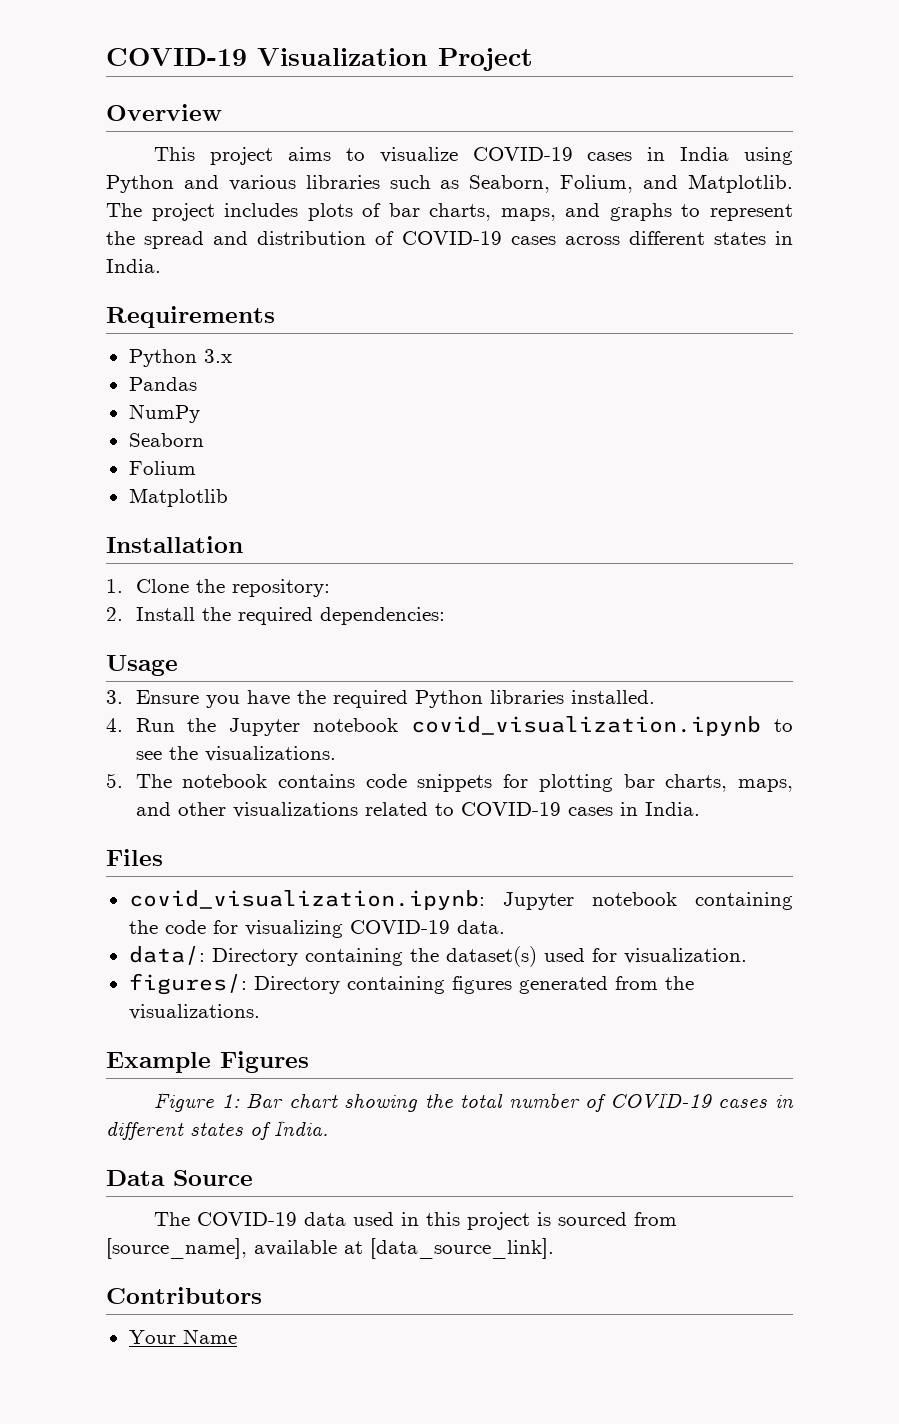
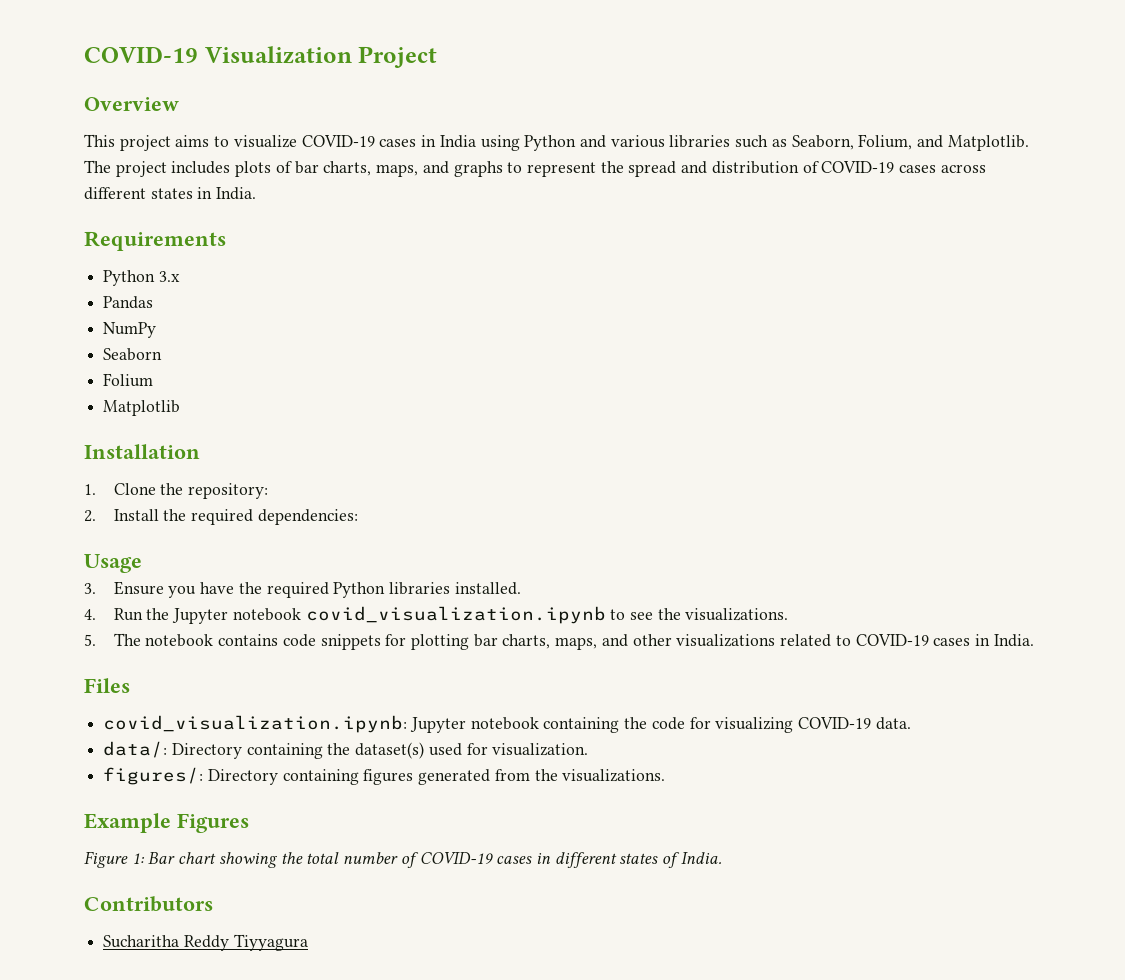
[106,1170,253,1186] [154,1212,678,1230] [106,1238,554,1259] [106,1287,262,1304] [128,1329,237,1344] Data Source // The COVID-19 data used in this project is sourced from [source_name], available at [data_source_link]. // Contributors // Your Name -> [84,896,213,912] [103,934,308,951] Contributors // Sucharitha Reddy Tiyyagura

